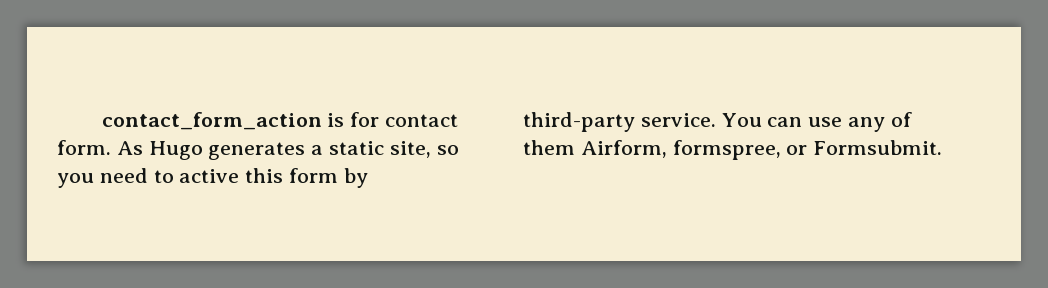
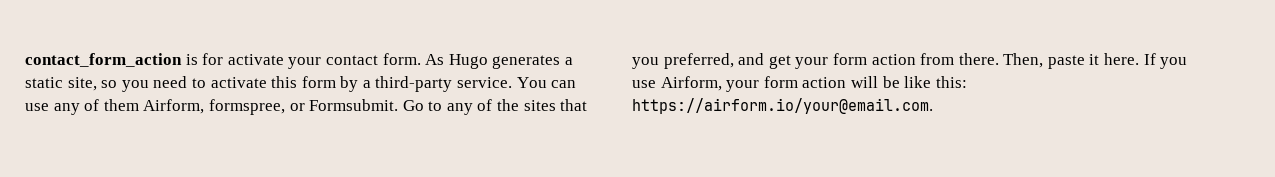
(380, 119) none -> [227,54,322,69] activate your
[179,169,240,183] active -> [210,77,267,88] activate
(368, 178) none -> [362,80,371,88] a
(943, 147) none -> [402,99,588,115] [632,53,1188,69] [632,76,967,92] [632,98,933,114] Go to any of the sites that you preferred, and get your form action from there. Then, paste it here. If you use Airform, your form action will be like this: https://airform.io/your@email.com.

